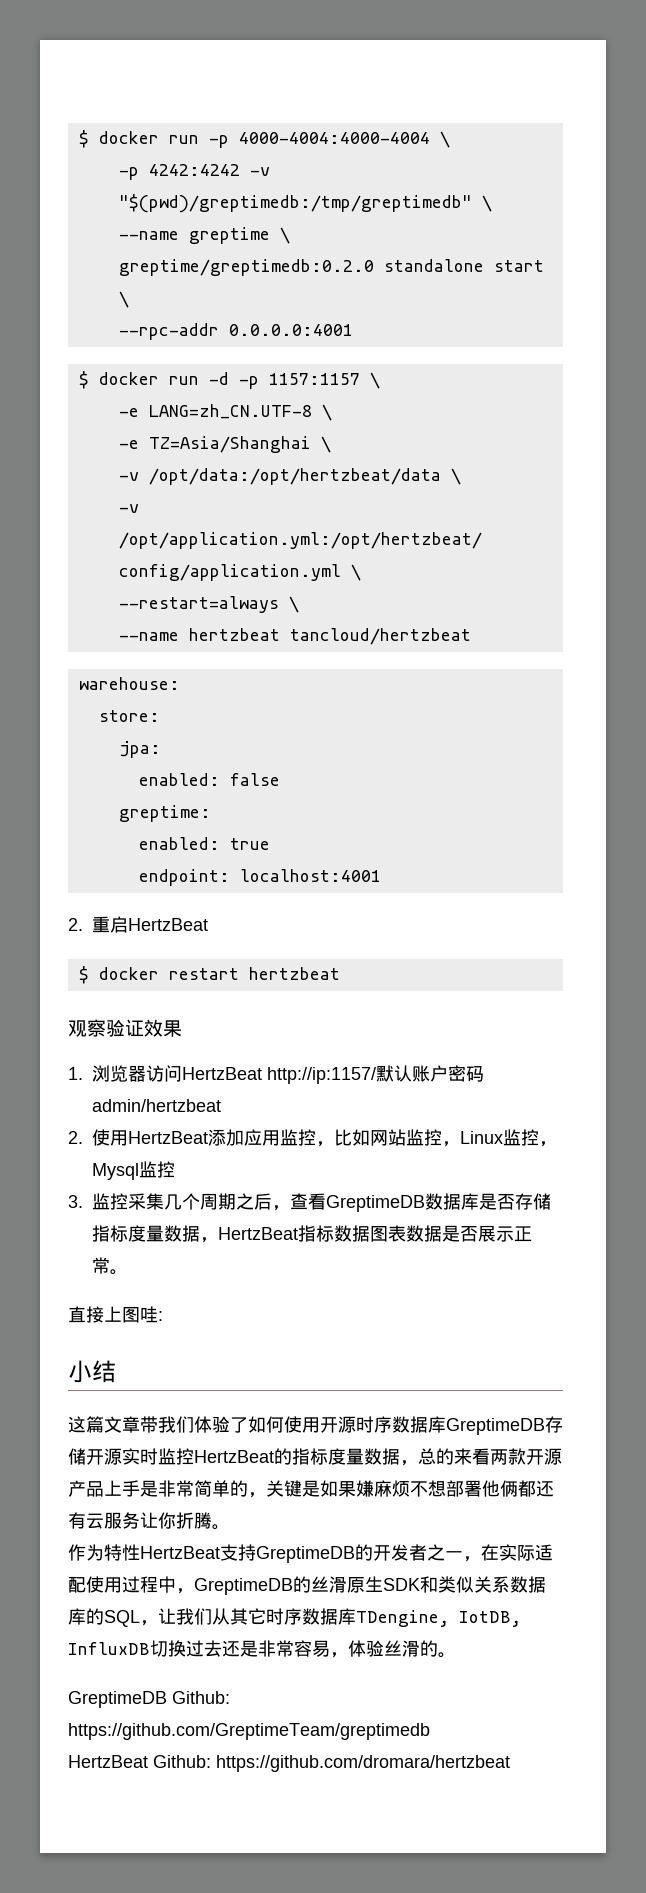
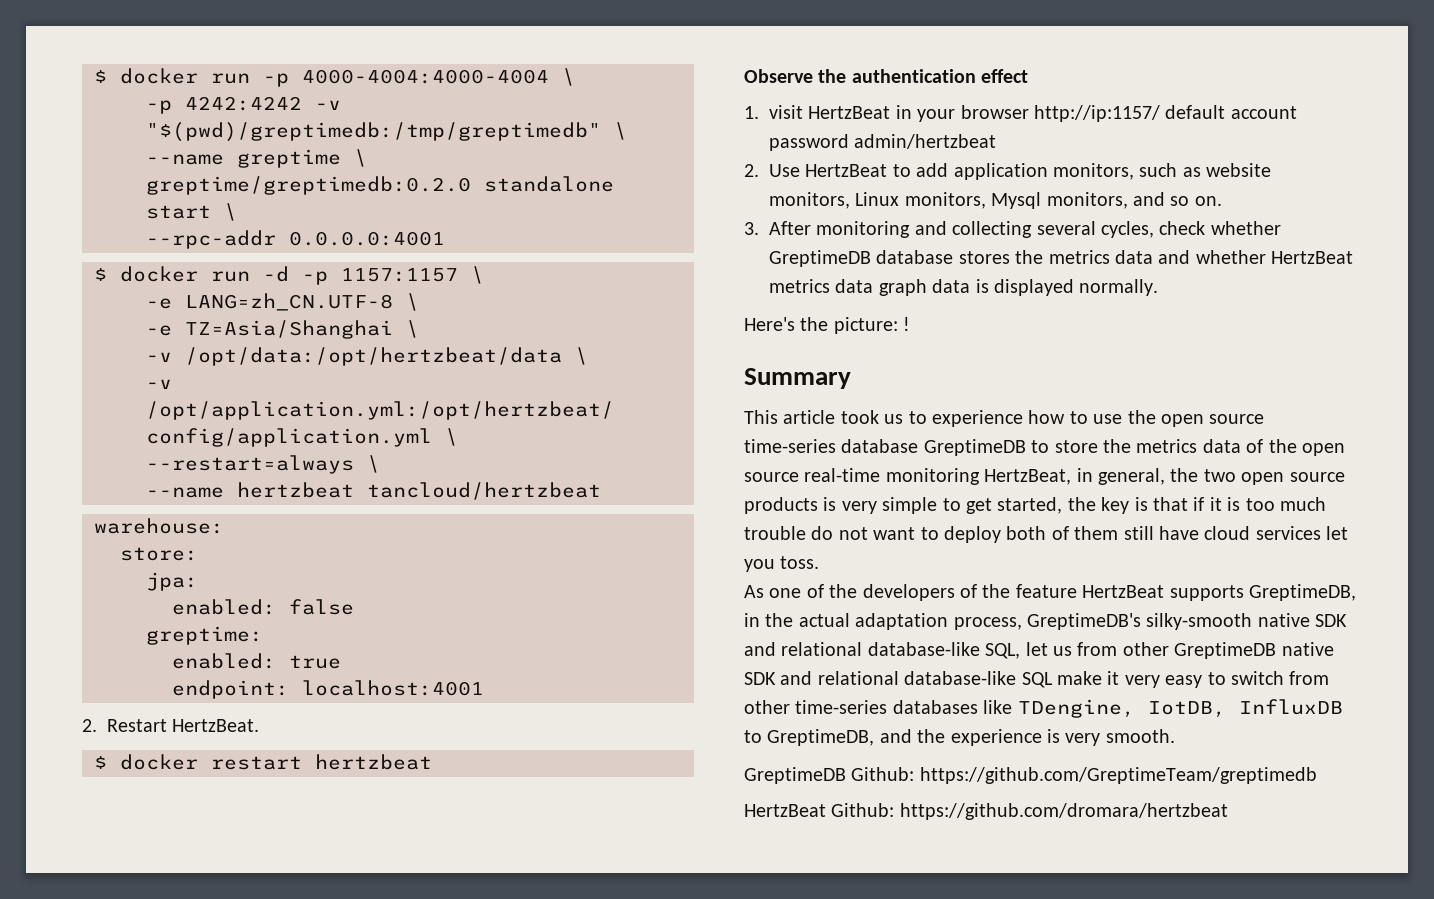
[92,916,208,933] 重启HertzBeat -> [107,719,260,732] Restart HertzBeat.
[68,1019,182,1037] [68,1065,484,1084] [92,1099,221,1112] [68,1129,557,1147] [92,1161,175,1180] [68,1193,551,1212] [92,1225,532,1243] [92,1257,128,1275] [68,1306,163,1323] [68,1360,116,1383] [68,1416,563,1435] [68,1448,562,1466] [68,1480,554,1498] [68,1512,230,1530] [68,1544,553,1563] [68,1576,546,1595] [68,1608,521,1627] [68,1640,456,1658] 观察验证效果 // 1.浏览器访问HertzBeat http://ip:1157/默认账户密码admin/hertzbeat // 2.使用HertzBeat添加应用监控，比如网站监控，Linux监控，Mysql监控 // 3.监控采集几个周期之后，查看GreptimeDB数据库是否存储指标度量数据，HertzBeat指标数据图表数据是否展示正常。 // 直接上图哇: // 小结 // 这篇文章带我们体验了如何使用开源时序数据库GreptimeDB存储开源实时监控HertzBeat的指标度量数据，总的来看两款开源产品上手是非常简单的，关键是如果嫌麻烦不想部署他俩都还有云服务让你折腾。 // 作为特性HertzBeat支持GreptimeDB的开发者之一，在实际适配使用过程中，GreptimeDB的丝滑原生SDK和类似关系数据库的SQL，让我们从其它时序数据库TDengine, IotDB, InfluxDB切换过去还是非常容易，体验丝滑的。 -> [744,69,1029,83] [744,105,1297,122] [769,134,997,151] [744,163,1272,180] [769,192,1222,209] [744,221,1281,238] [769,250,1354,267] [769,279,1159,296] [744,317,911,334] [744,368,851,389] [744,410,1265,427] [744,439,1345,456] [744,468,1345,485] [744,497,1326,514] [744,526,1349,543] [744,556,820,572] [744,584,1356,601] [744,613,1348,630] [744,642,1334,659] [744,671,1330,688] [744,699,1343,718] [744,729,1175,746] Observe the authentication effect // 1. visit HertzBeat in your browser http://ip:1157/ default account password admin/hertzbeat // 2. Use HertzBeat to add application monitors, such as website monitors, Linux monitors, Mysql monitors, and so on. // 3. After monitoring and collecting several cycles, check whether GreptimeDB database stores the metrics data and whether HertzBeat metrics data graph data is displayed normally. // Here's the picture: ! // Summary // This article took us to experience how to use the open source time-series database GreptimeDB to store the metrics data of the open source real-time monitoring HertzBeat, in general, the two open source products is very simple to get started, the key is that if it is too much trouble do not want to deploy both of them still have cloud services let you toss. // As one of the developers of the feature HertzBeat supports GreptimeDB, in the actual adaptation process, GreptimeDB's silky-smooth native SDK and relational database-like SQL, let us from other GreptimeDB native SDK and relational database-like SQL make it very easy to switch from other time-series databases like TDengine, IotDB, InfluxDB to GreptimeDB, and the experience is very smooth.

